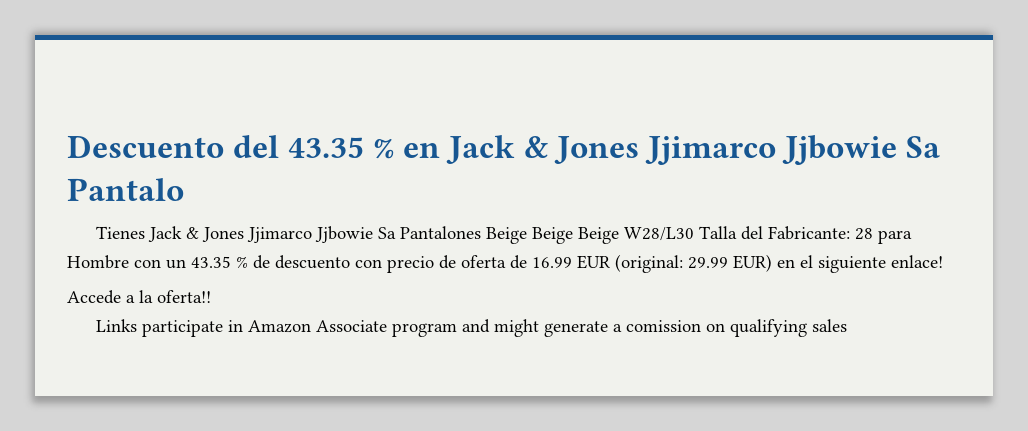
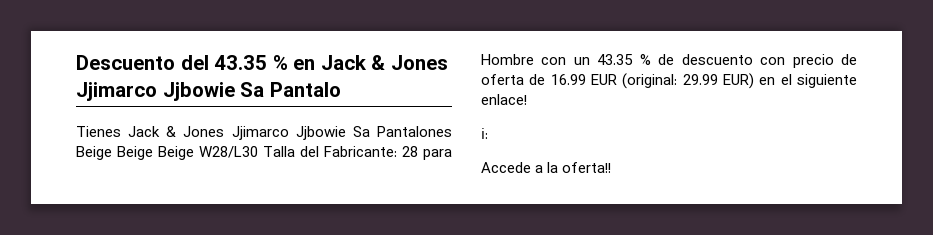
(943, 261) none -> [481,128,488,139] // ℹ:
[96,319,848,337] // Links participate in Amazon Associate program and might generate a comission on qualifying sales -> (612, 167) none

